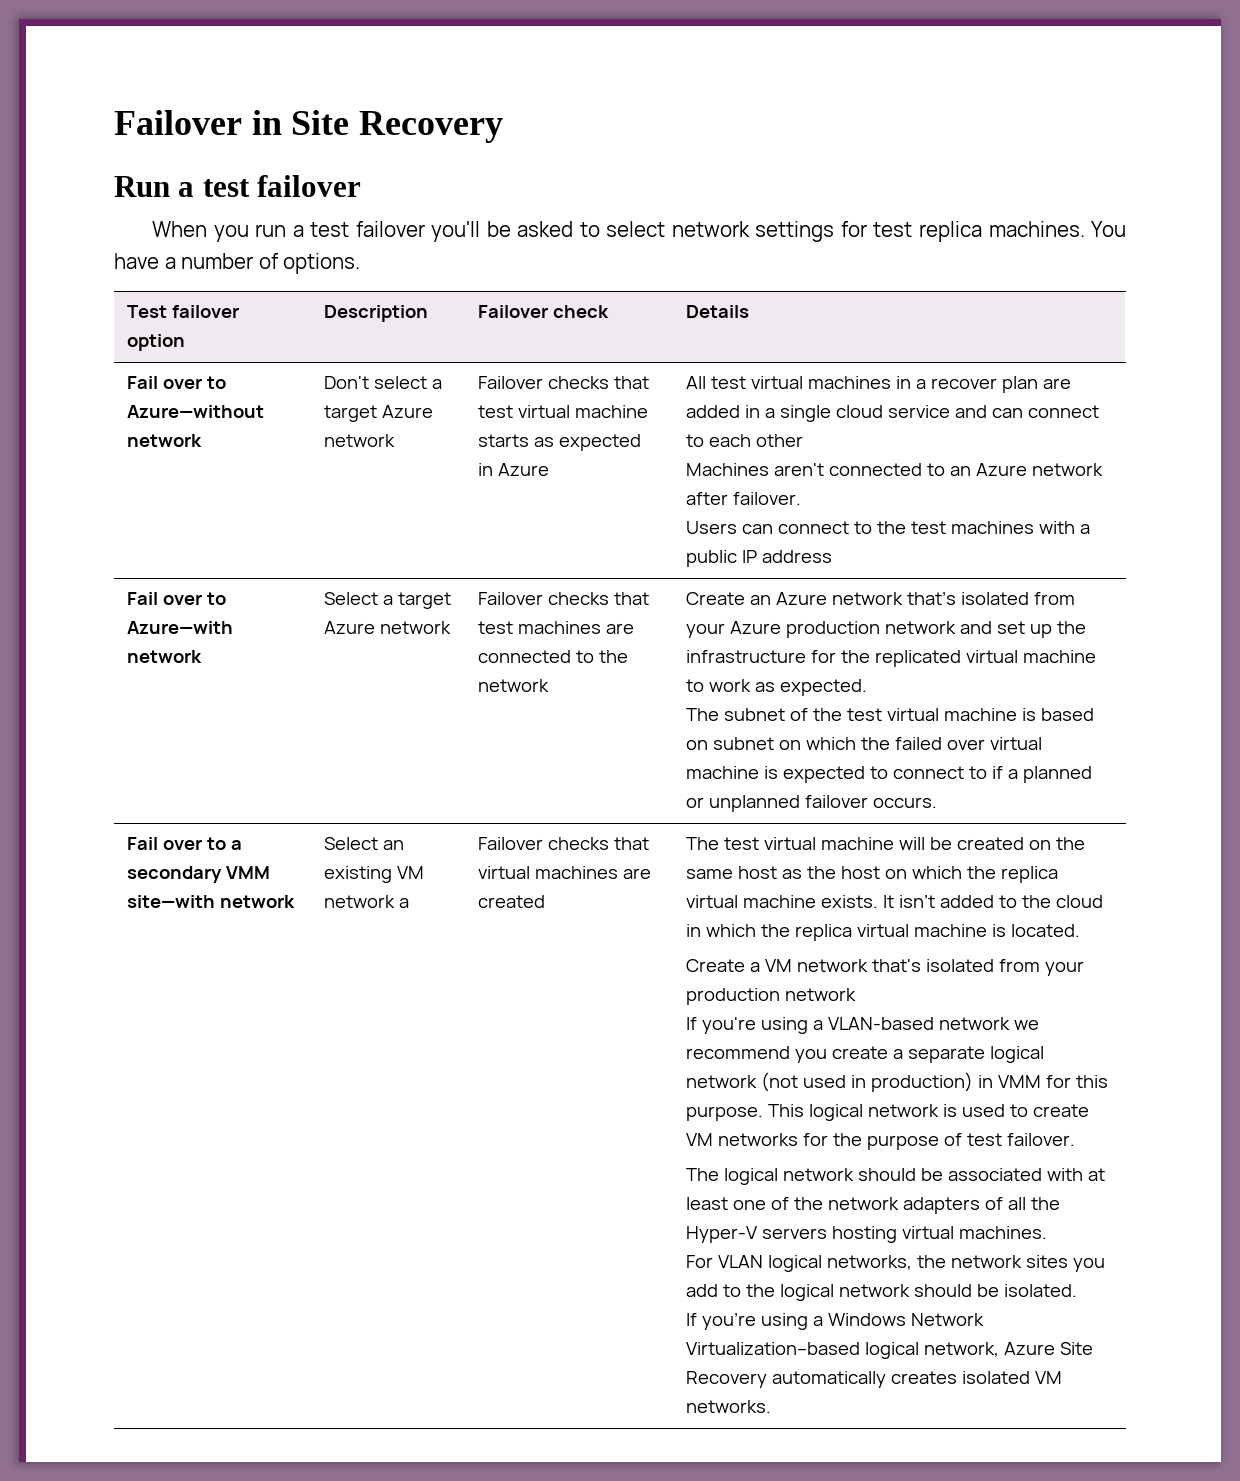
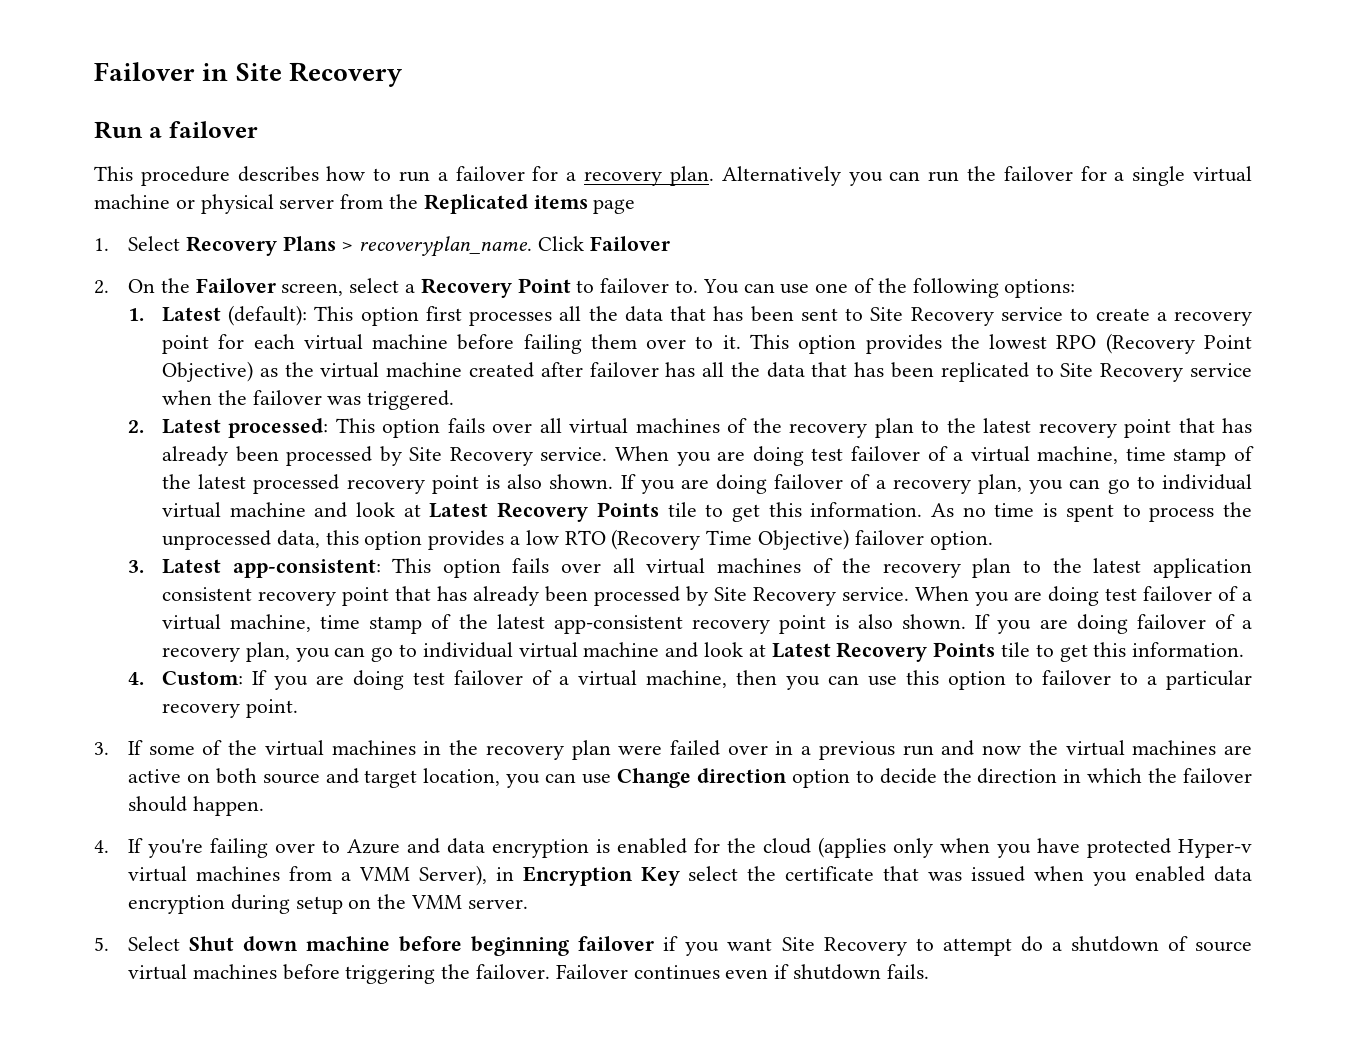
[202,175,362,197] [152,221,1126,242] [114,253,361,274] [127,305,240,318] [127,334,186,351] [324,305,429,322] [478,305,610,318] [686,305,750,318] [127,376,227,389] [127,405,265,418] [127,434,203,447] [324,376,443,389] [324,405,434,422] [324,434,396,447] [478,376,650,389] [478,405,649,418] [478,434,642,451] [478,463,550,476] [686,376,1072,393] [686,405,1100,422] [686,434,804,447] [686,463,1104,476] [686,492,802,505] [686,521,1091,534] [686,550,833,567] [127,592,227,605] [127,621,234,634] [127,650,203,663] [324,592,452,609] [324,621,452,634] [478,592,650,605] [478,621,635,634] [478,650,629,663] [478,679,550,692] [686,592,1076,605] [686,621,1087,638] [686,650,1097,667] [686,679,868,696] [686,708,1095,721] [686,737,1043,750] [686,766,1093,783] [686,795,938,812] [127,837,243,850] [127,866,271,883] [127,895,296,908] [324,837,405,850] [324,866,425,883] [324,895,410,908] [478,837,650,850] [478,866,652,879] [478,895,546,908] [686,837,1086,850] [686,866,1059,883] [686,895,1104,908] [686,924,1081,941] [686,959,1085,976] [686,988,857,1005] [686,1017,1040,1034] [686,1046,1045,1063] [686,1072,1109,1092] [686,1104,1090,1121] [686,1133,1076,1150] [686,1168,1106,1185] [686,1197,1061,1214] [686,1226,1048,1243] [686,1255,1106,1272] [686,1284,1078,1301] [686,1313,985,1330] [686,1342,1094,1359] [686,1371,1063,1388] [686,1400,772,1413] test failover // When you run a test failover you'll be asked to select network settings for test replica machines. You have a number of options. // Test failover option | Description | Failover check | Details // Fail over to Azure—without network | Don't select a target Azure network | Failover checks that test virtual machine starts as expected in Azure | All test virtual machines in a recover plan are added in a single cloud service and can connect to each other // Machines aren't connected to an Azure network after failover. // Users can connect to the test machines with a public IP address // Fail over to Azure—with network | Select a target Azure network | Failover checks that test machines are connected to the network | Create an Azure network that’s isolated from your Azure production network and set up the infrastructure for the replicated virtual machine to work as expected. // The subnet of the test virtual machine is based on subnet on which the failed over virtual machine is expected to connect to if a planned or unplanned failover occurs. // Fail over to a secondary VMM site—with network | Select an existing VM network a | Failover checks that virtual machines are created | The test virtual machine will be created on the same host as the host on which the replica virtual machine exists. It isn’t added to the cloud in which the replica virtual machine is located. // Create a VM network that's isolated from your production network // If you're using a VLAN-based network we recommend you create a separate logical network (not used in production) in VMM for this purpose. This logical network is used to create VM networks for the purpose of test failover. // The logical network should be associated with at least one of the network adapters of all the Hyper-V servers hosting virtual machines. // For VLAN logical networks, the network sites you add to the logical network should be isolated. // If you’re using a Windows Network Virtualization–based logical network, Azure Site Recovery automatically creates isolated VM networks. -> [168,121,258,138] [94,166,1253,186] [94,194,636,214] [94,236,670,257] [94,278,1076,298] [127,305,1252,326] [161,333,1252,354] [161,361,1252,382] [161,390,455,410] [127,418,1252,438] [161,446,1254,466] [161,474,1252,494] [161,502,1252,522] [161,529,993,550] [127,558,1253,578] [161,586,1252,606] [161,614,1253,634] [161,642,1245,662] [127,670,1253,690] [161,699,298,718] [94,740,1253,760] [127,768,1252,788] [127,796,264,816] [94,837,1253,858] [127,865,1252,886] [127,894,528,914] [94,936,1252,956] [127,964,929,984] failover // This procedure describes how to run a failover for a recovery plan. Alternatively you can run the failover for a single virtual machine or physical server from the Replicated items page // 1. Select Recovery Plans > recoveryplan_name. Click Failover // 2. On the Failover screen, select a Recovery Point to failover to. You can use one of the following options: // 1. Latest (default): This option first processes all the data that has been sent to Site Recovery service to create a recovery point for each virtual machine before failing them over to it. This option provides the lowest RPO (Recovery Point Objective) as the virtual machine created after failover has all the data that has been replicated to Site Recovery service when the failover was triggered. // 2. Latest processed: This option fails over all virtual machines of the recovery plan to the latest recovery point that has already been processed by Site Recovery service. When you are doing test failover of a virtual machine, time stamp of the latest processed recovery point is also shown. If you are doing failover of a recovery plan, you can go to individual virtual machine and look at Latest Recovery Points tile to get this information. As no time is spent to process the unprocessed data, this option provides a low RTO (Recovery Time Objective) failover option. // 3. Latest app-consistent: This option fails over all virtual machines of the recovery plan to the latest application consistent recovery point that has already been processed by Site Recovery service. When you are doing test failover of a virtual machine, time stamp of the latest app-consistent recovery point is also shown. If you are doing failover of a recovery plan, you can go to individual virtual machine and look at Latest Recovery Points tile to get this information. // 4. Custom: If you are doing test failover of a virtual machine, then you can use this option to failover to a particular recovery point. // 3. If some of the virtual machines in the recovery plan were failed over in a previous run and now the virtual machines are active on both source and target location, you can use Change direction option to decide the direction in which the failover should happen. // 4. If you're failing over to Azure and data encryption is enabled for the cloud (applies only when you have protected Hyper-v virtual machines from a VMM Server), in Encryption Key select the certificate that was issued when you enabled data encryption during setup on the VMM server. // 5. Select Shut down machine before beginning failover if you want Site Recovery to attempt do a shutdown of source virtual machines before triggering the failover. Failover continues even if shutdown fails.

